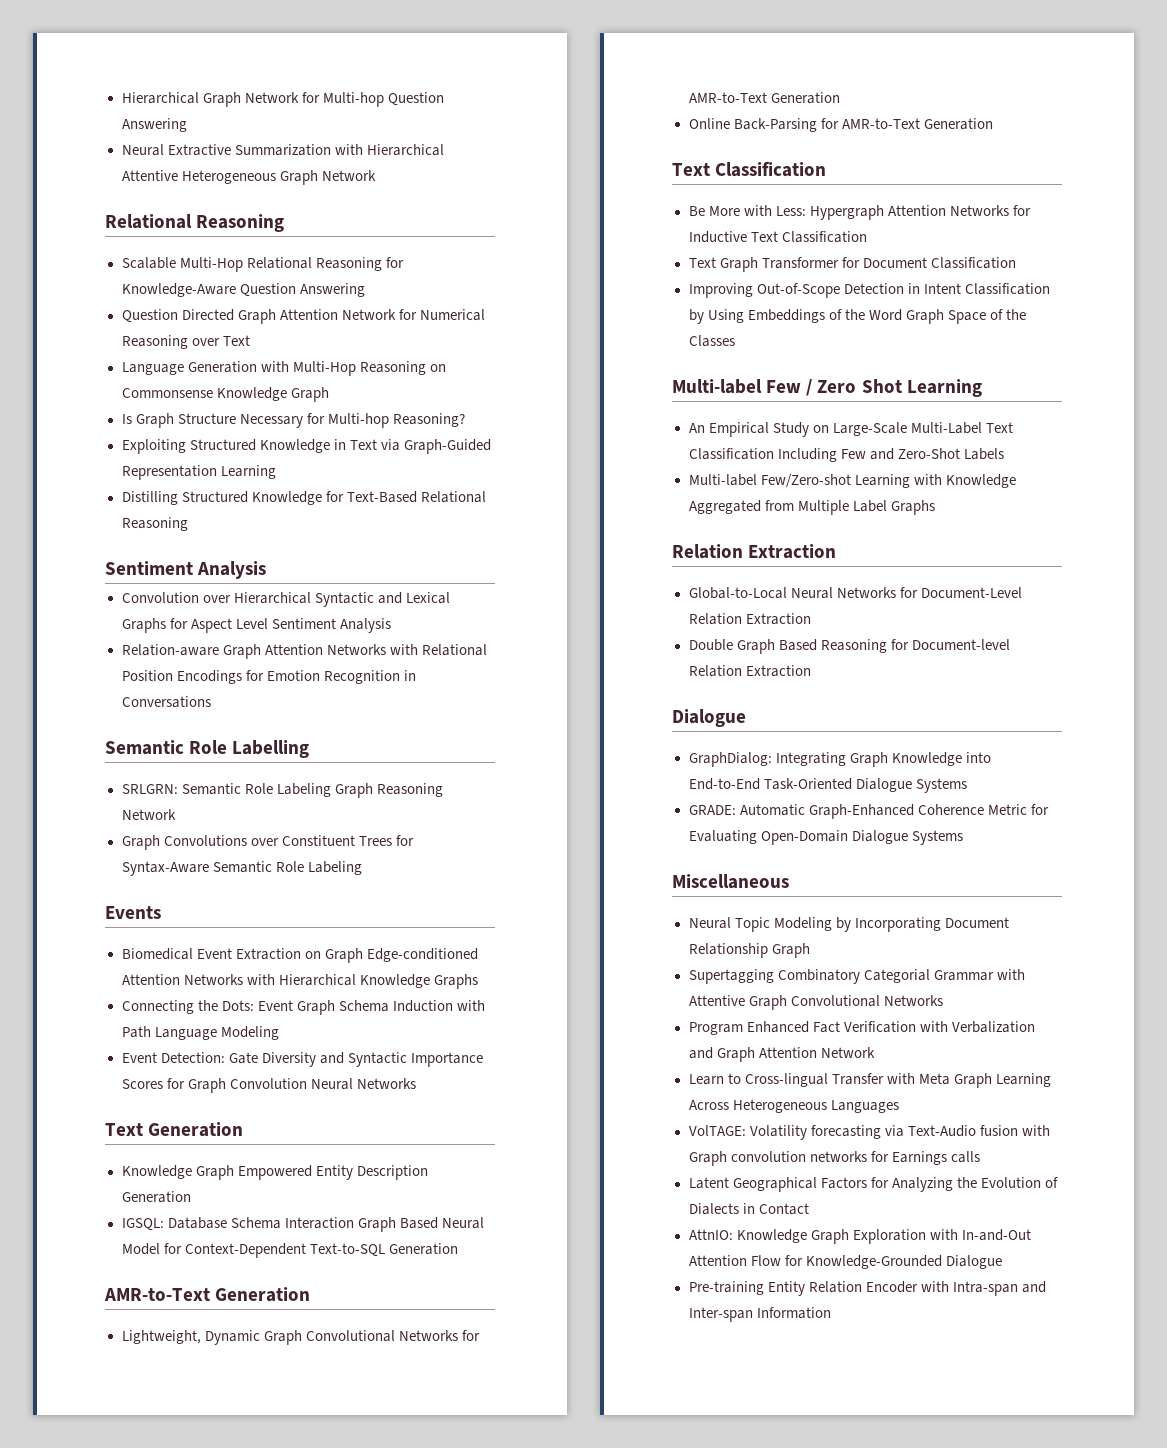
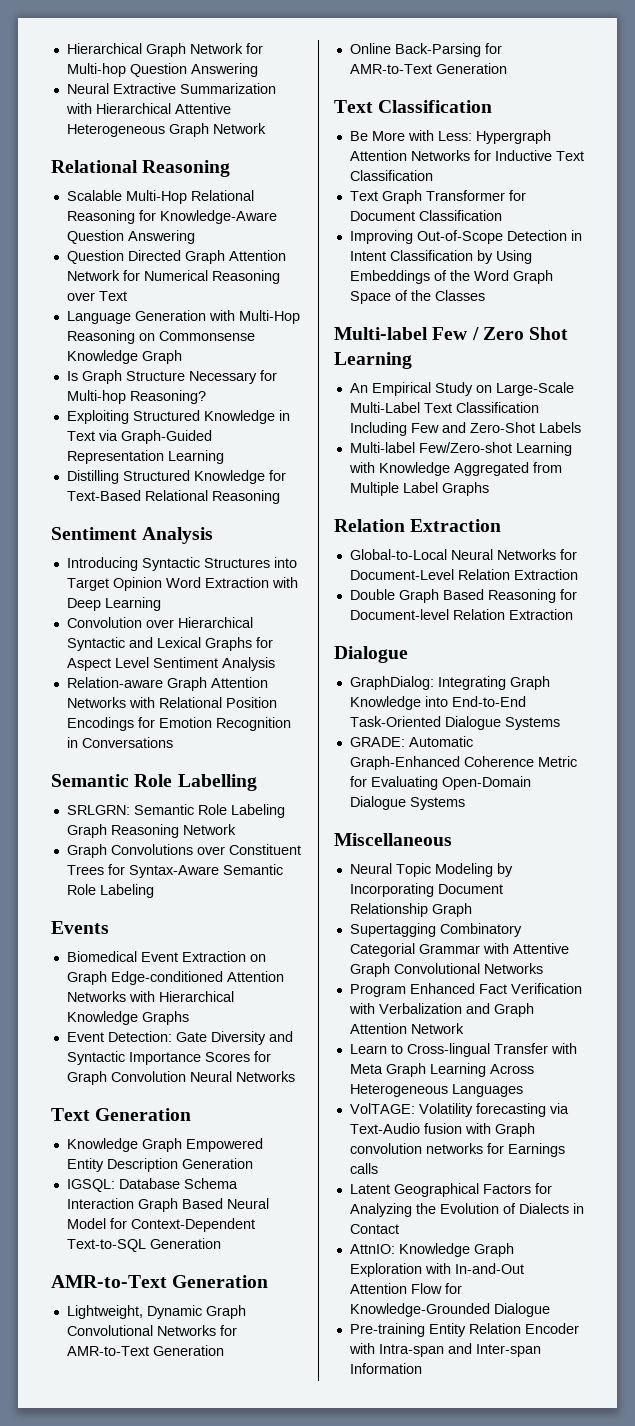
(267, 570) none -> [66,557,297,571] [66,577,298,591] [66,597,161,611] // Introducing Syntactic Structures into Target Opinion Word Extraction with Deep Learning
[121,1000,485,1015] [121,1026,279,1040] // Connecting the Dots: Event Graph Schema Induction with Path Language Modeling -> (189, 1018) none

